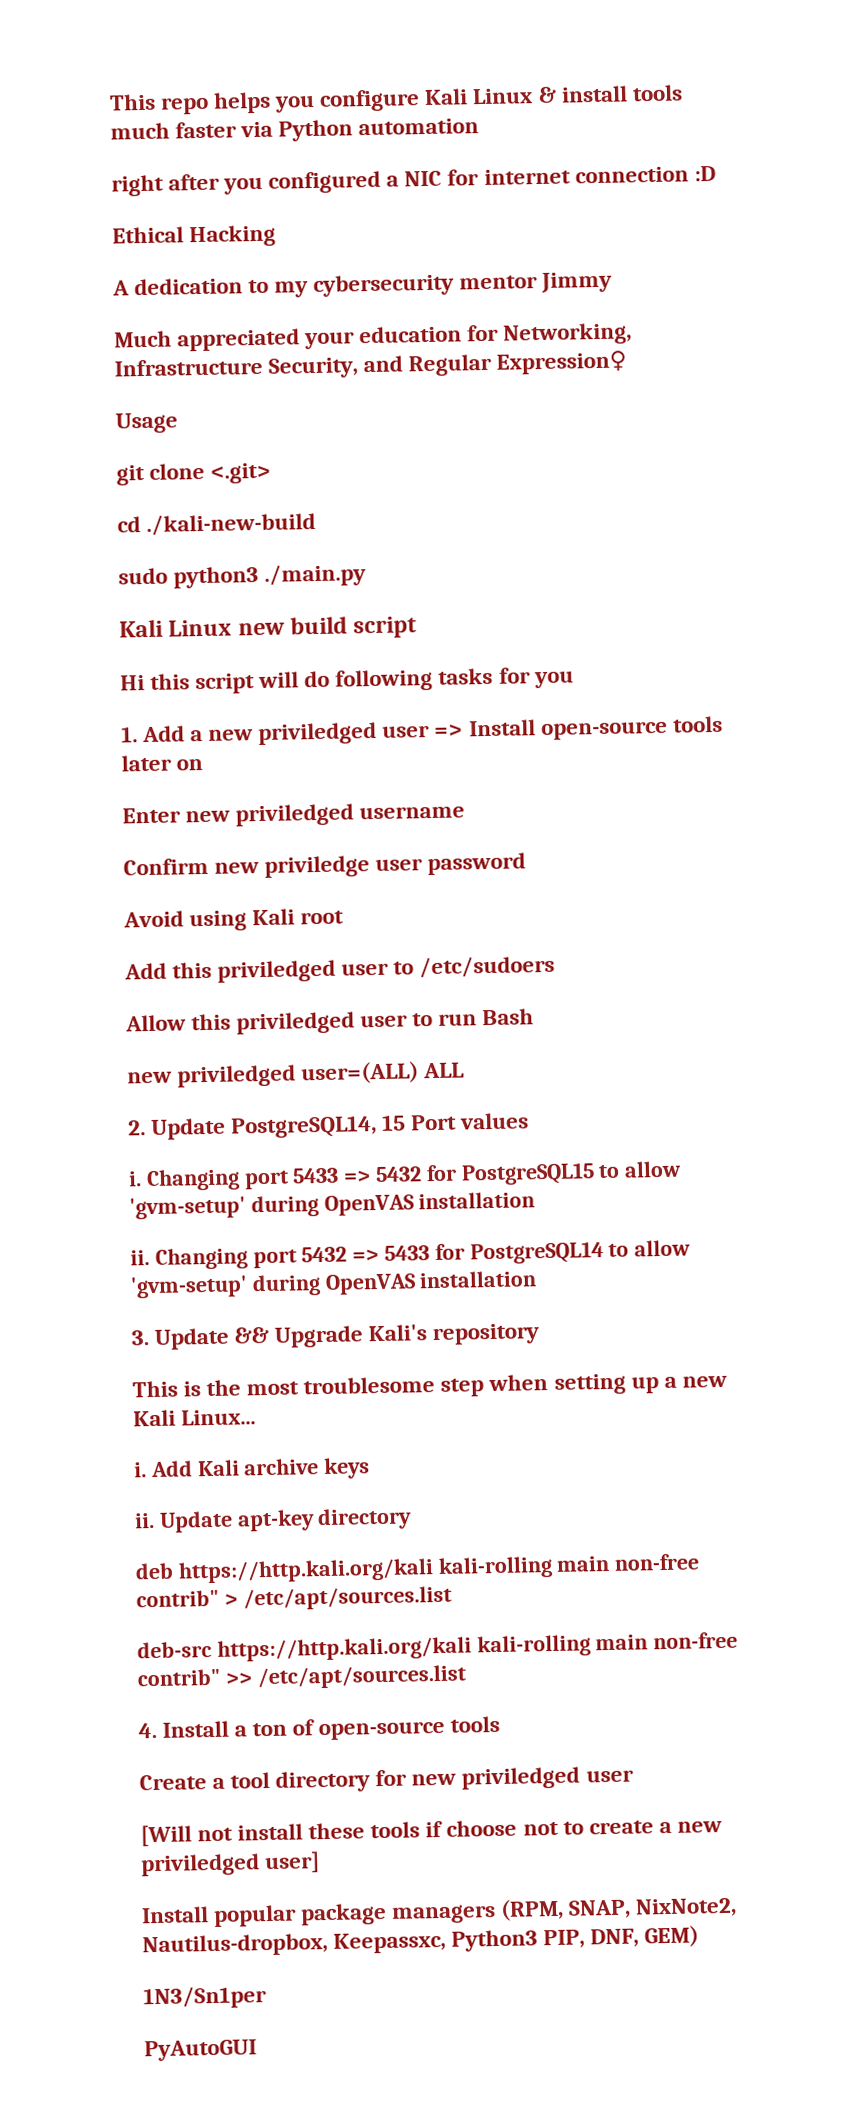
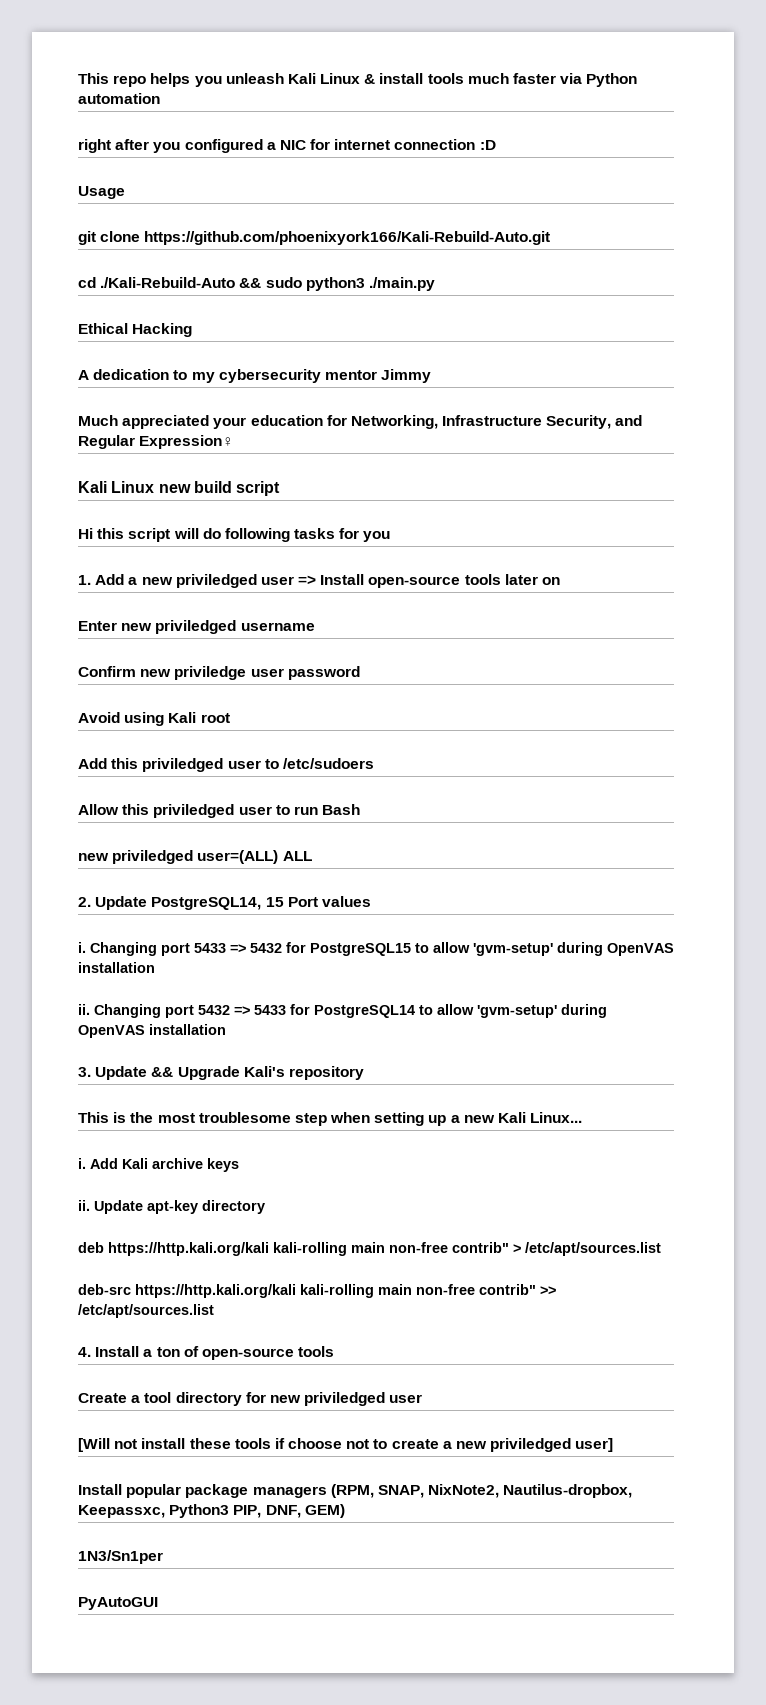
[319,89,421,112] configure -> [225,73,284,84] unleash
(716, 173) none -> [78,186,125,199] [78,231,551,245] [78,277,435,291] // Usage // git clone https://github.com/phoenixyork166/Kali-Rebuild-Auto.git // cd ./Kali-Rebuild-Auto && sudo python3 ./main.py
[115,412,178,434] [116,462,272,486] [117,511,317,536] [118,563,367,589] // Usage // git clone <.git> // cd ./kali-new-build // sudo python3 ./main.py -> (235, 442) none

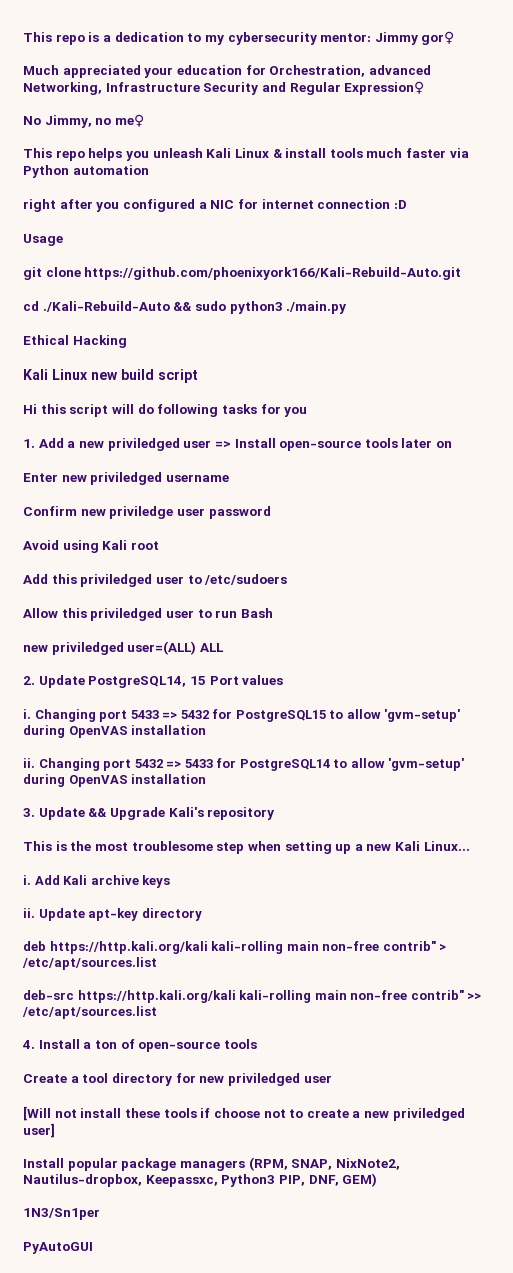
[78,73,147,87] This repo -> [23,31,455,45] [23,65,431,78] [23,81,425,95] [23,114,144,128] [23,148,85,161] This repo is a dedication to my cybersecurity mentor: Jimmy gor♀ // Much appreciated your education for Orchestration, advanced Networking, Infrastructure Security and Regular Expression♀ // No Jimmy, no me♀ // This repo
[78,369,432,383] [78,415,643,429] [78,435,235,449] // A dedication to my cybersecurity mentor Jimmy // Much appreciated your education for Networking, Infrastructure Security, and Regular Expression♀ -> (127, 341) none

